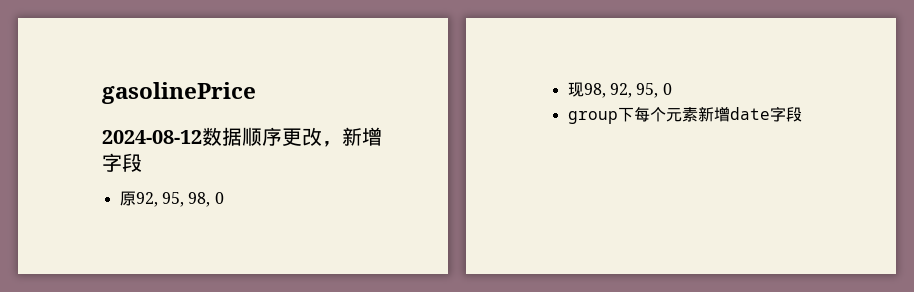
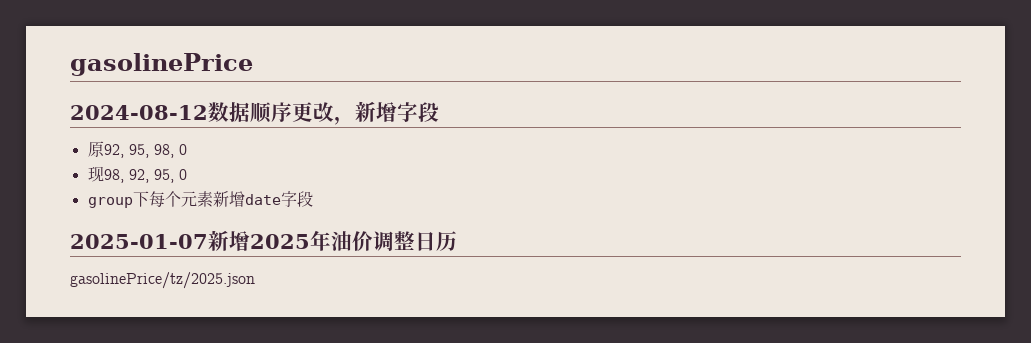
(802, 114) none -> [70,230,457,251] [70,272,255,289] // 2025-01-07新增2025年油价调整日历 // gasolinePrice/tz/2025.json

